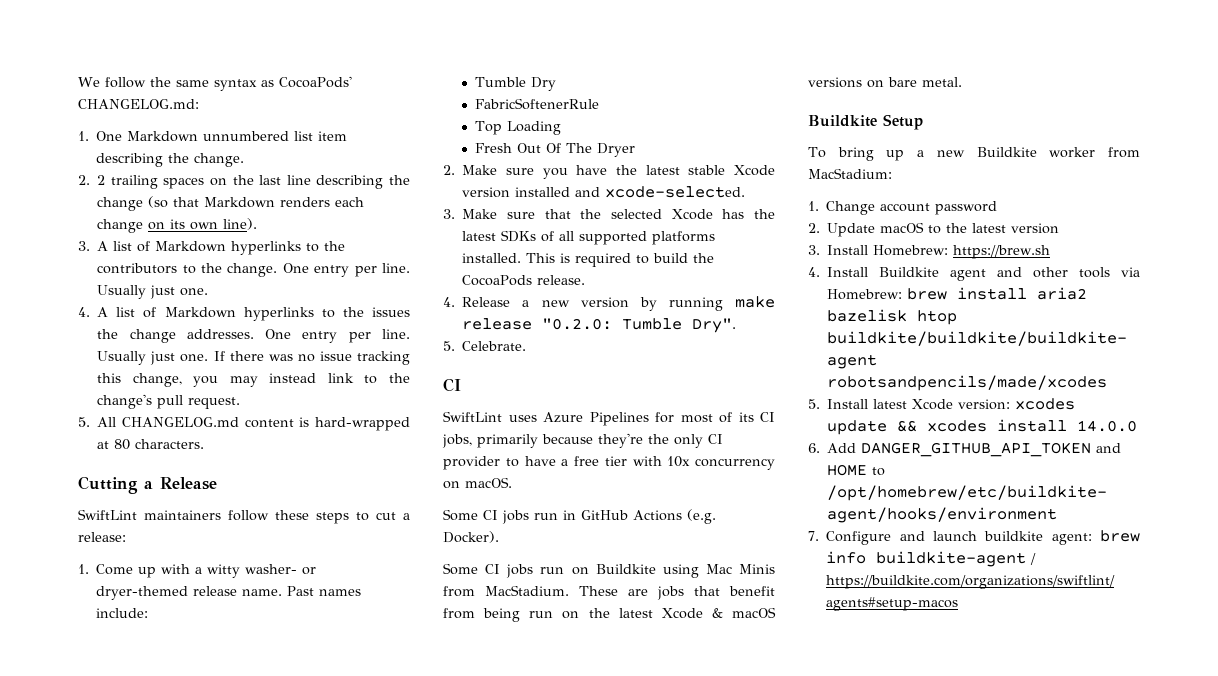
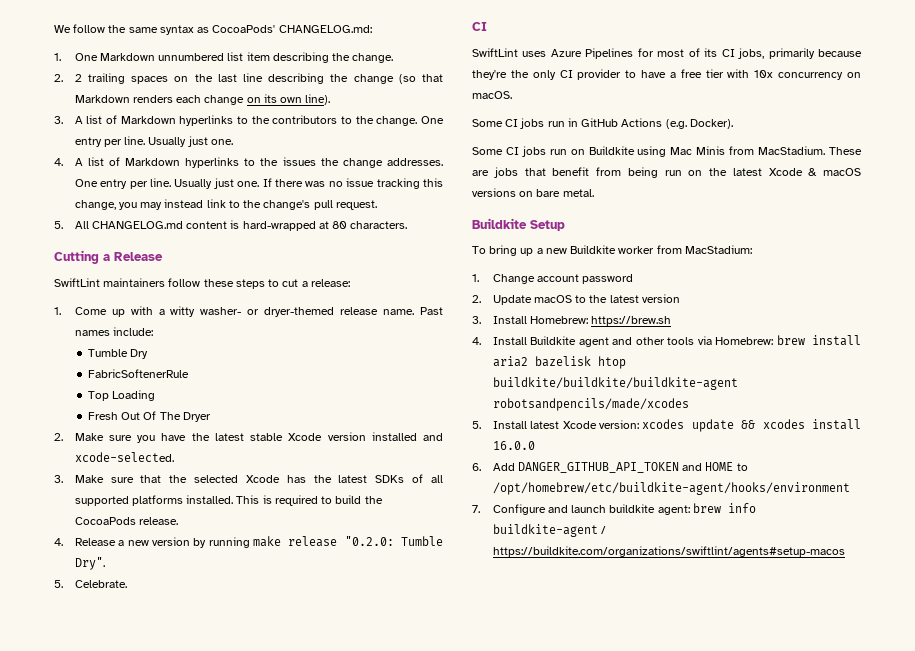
[1077,420,1138,432] 14.0.0 -> [492,441,535,450] 16.0.0

